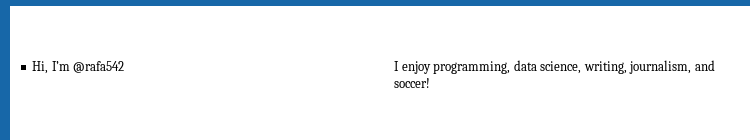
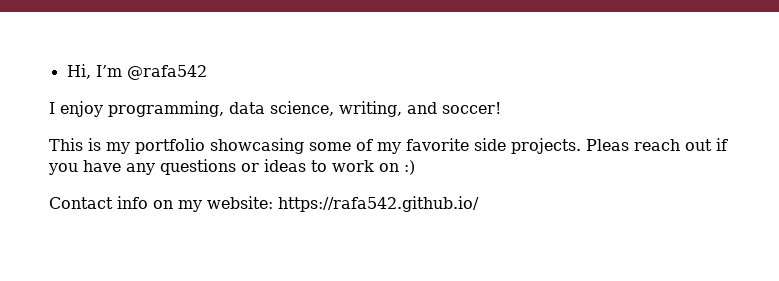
[629,60,692,74] journalism, -> (402, 109) none
(430, 83) none -> [49,138,728,154] [48,159,415,175] [49,196,479,212] // This is my portfolio showcasing some of my favorite side projects. Pleas reach out if you have any questions or ideas to work on :) // Contact info on my website: https://rafa542.github.io/

